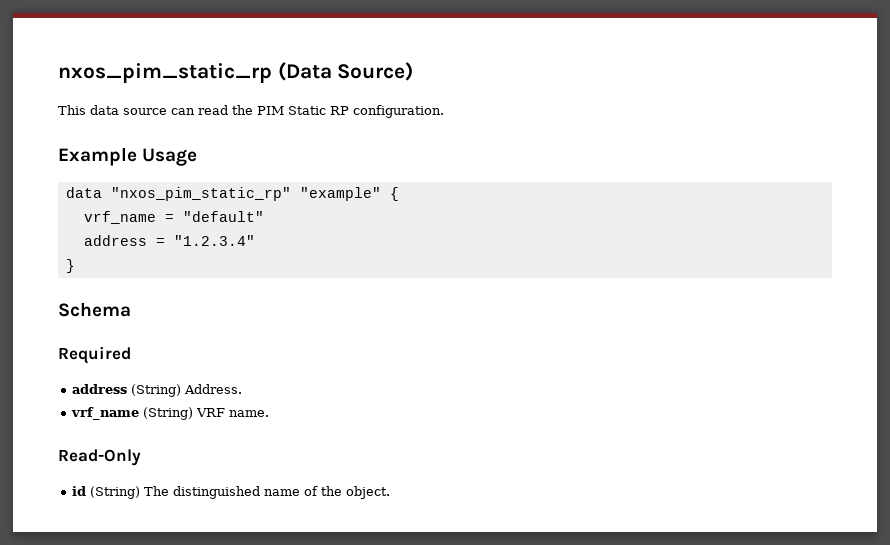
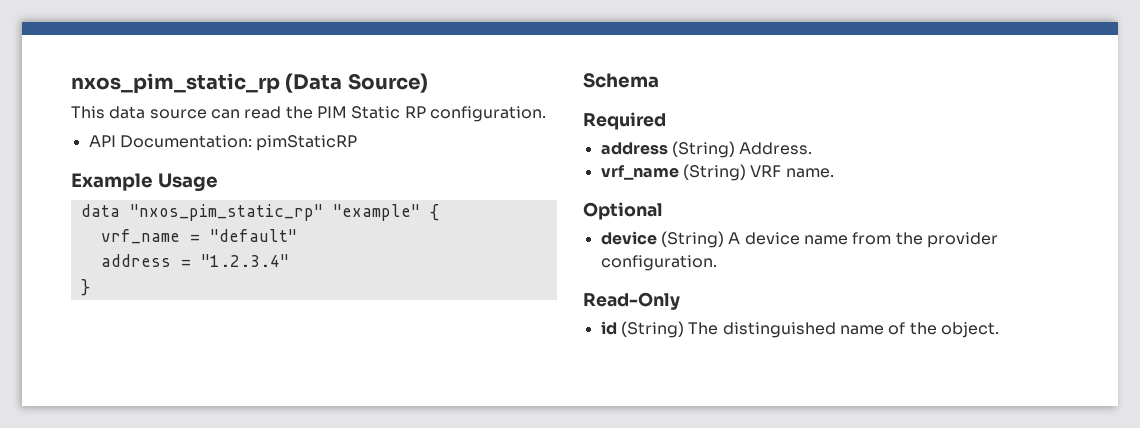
(444, 111) none -> [88,135,358,151] // API Documentation: pimStaticRP
(270, 413) none -> [583,202,663,220] [600,231,998,248] [600,255,717,271] // Optional // device (String) A device name from the provider configuration.

